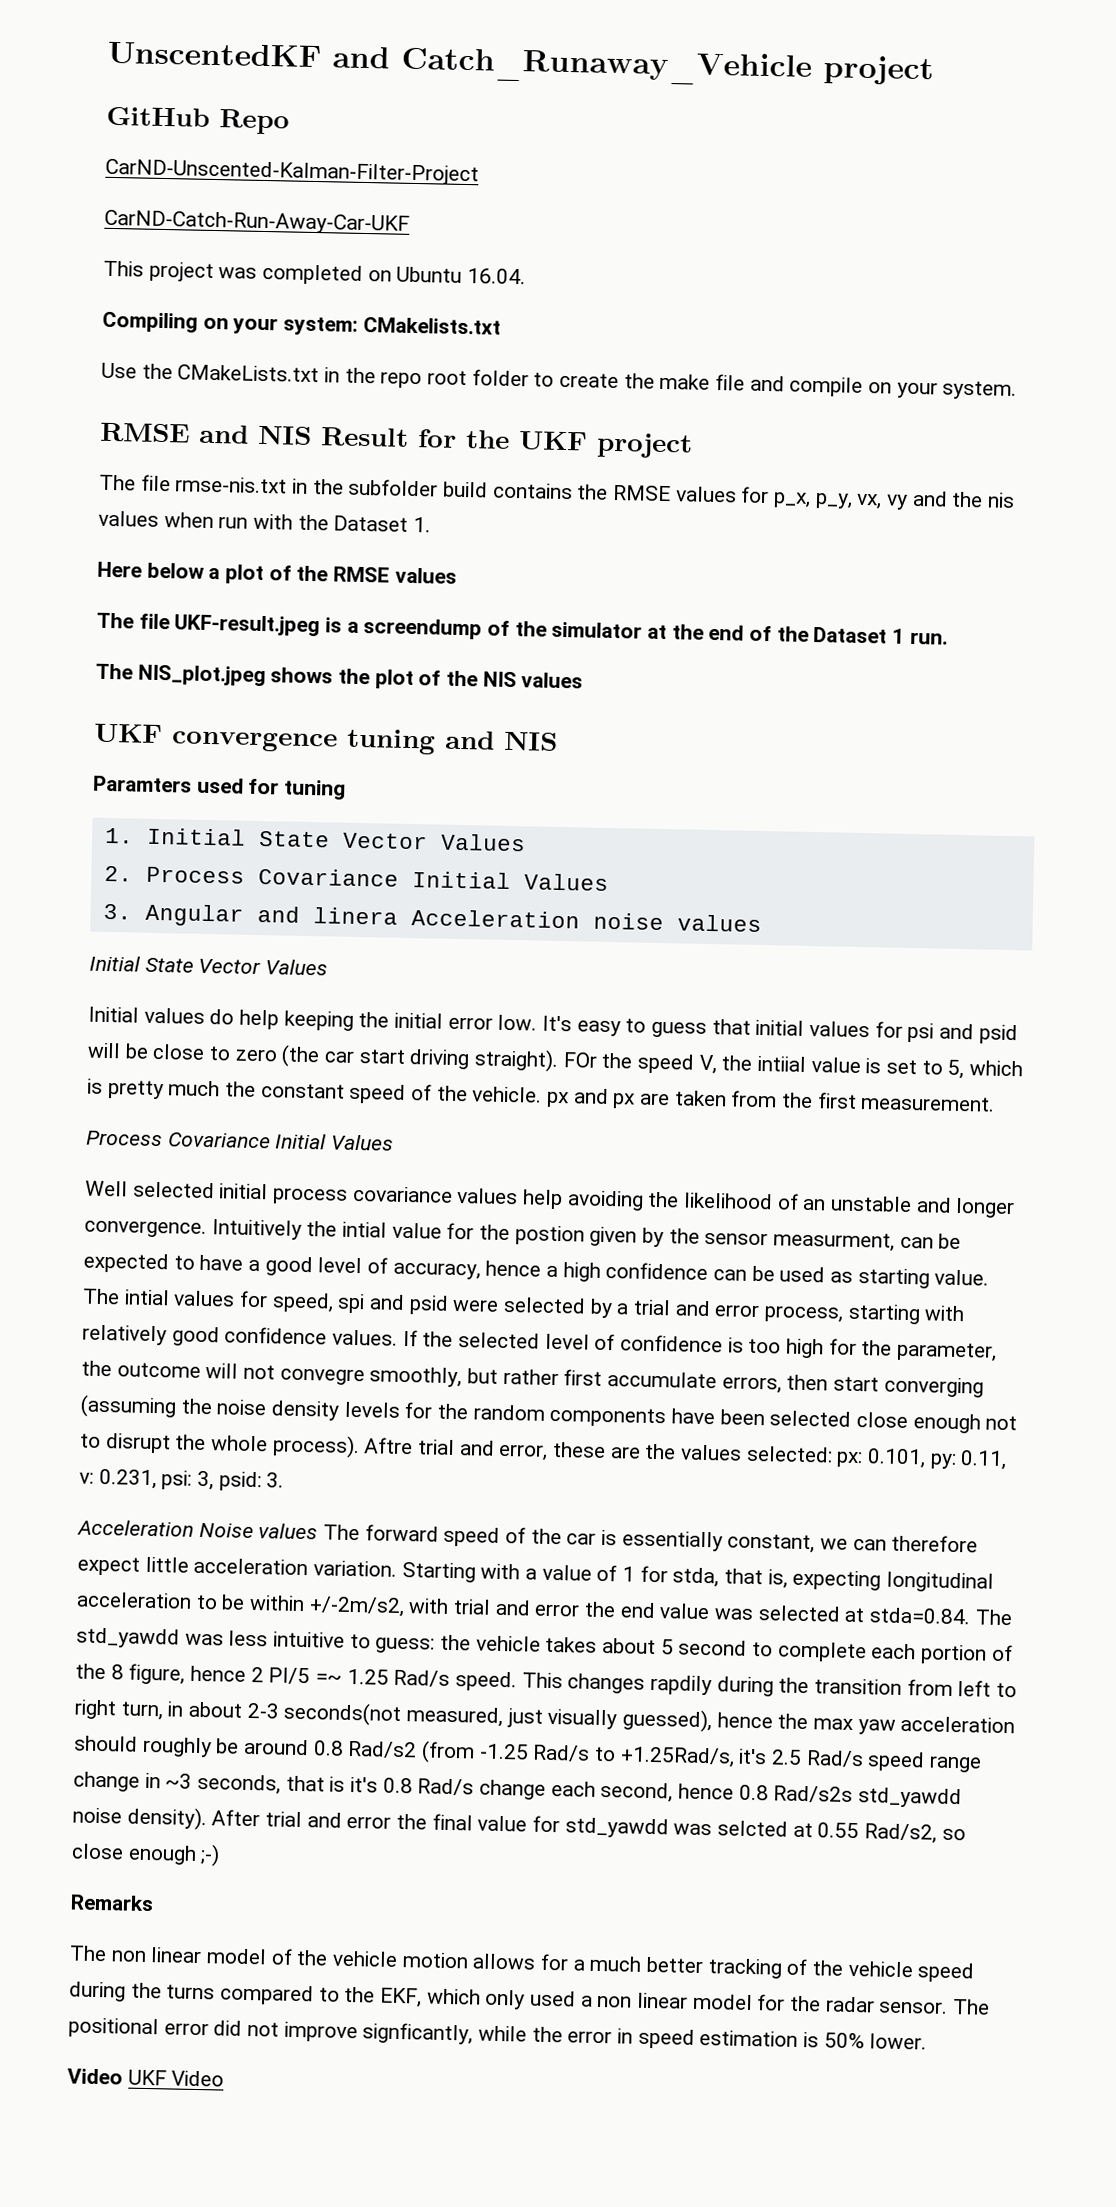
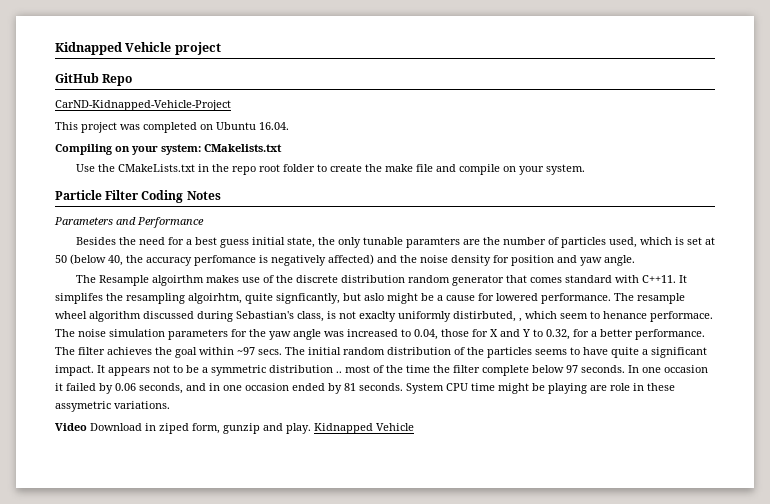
[107,41,812,87] UnscentedKF and Catch_Runaway_Vehicle -> [55,42,172,55] Kidnapped Vehicle
[105,158,479,186] [104,209,410,235] CarND-Unscented-Kalman-Filter-Project // CarND-Catch-Run-Away-Car-UKF -> [55,100,231,111] CarND-Kidnapped-Vehicle-Project
[100,422,693,459] [99,474,1016,510] [98,510,432,533] [97,561,457,585] [96,612,948,645] [95,663,584,690] [94,723,558,755] [93,775,347,800] [104,827,526,852] [103,865,609,891] [102,903,762,933] [89,955,329,976] [88,1006,1018,1045] [87,1042,1024,1080] [87,1078,996,1112] [86,1130,395,1151] [85,1180,1016,1219] [84,1219,962,1252] [83,1252,990,1289] [82,1288,966,1325] [82,1324,998,1362] [81,1360,984,1398] [80,1394,1018,1434] [80,1433,1008,1471] [79,1468,285,1492] [77,1519,979,1554] [77,1556,995,1593] [76,1591,1013,1626] [76,1627,1013,1665] [75,1663,1018,1698] [74,1699,1016,1735] [74,1735,983,1773] [73,1771,963,1809] [72,1806,966,1844] [71,1843,221,1867] [70,1894,154,1912] [69,1945,975,1983] [69,1981,991,2015] [68,2017,928,2050] [67,2068,225,2087] RMSE and NIS Result for the UKF project // The file rmse-nis.txt in the subfolder build contains the RMSE values for p_x, p_y, vx, vy and the nis values when run with the Dataset 1. // Here below a plot of the RMSE values // The file UKF-result.jpeg is a screendump of the simulator at the end of the Dataset 1 run. // The NIS_plot.jpeg shows the plot of the NIS values // UKF convergence tuning and NIS // Paramters used for tuning // 1. Initial State Vector Values // 2. Process Covariance Initial Values // 3. Angular and linera Acceleration noise values // Initial State Vector Values // Initial values do help keeping the initial error low. It's easy to guess that initial values for psi and psid will be close to zero (the car start driving straight). FOr the speed V, the intiial value is set to 5, which is pretty much the constant speed of the vehicle. px and px are taken from the first measurement. // Process Covariance Initial Values // Well selected initial process covariance values help avoiding the likelihood of an unstable and longer convergence. Intuitively the intial value for the postion given by the sensor measurment, can be expected to have a good level of accuracy, hence a high confidence can be used as starting value. The intial values for speed, spi and psid were selected by a trial and error process, starting with relatively good confidence values. If the selected level of confidence is too high for the parameter, the outcome will not convegre smoothly, but rather first accumulate errors, then start converging (assuming the noise density levels for the random components have been selected close enough not to disrupt the whole process). Aftre trial and error, these are the values selected: px: 0.101, py: 0.11, v: 0.231, psi: 3, psid: 3. // Acceleration Noise values The forward speed of the car is essentially constant, we can therefore expect little acceleration variation. Starting with a value of 1 for stda, that is, expecting longitudinal acceleration to be within +/-2m/s2, with trial and error the end value was selected at stda=0.84. The std_yawdd was less intuitive to guess: the vehicle takes about 5 second to complete each portion of the 8 figure, hence 2 PI/5 =~ 1.25 Rad/s speed. This changes rapdily during the transition from left to right turn, in about 2-3 seconds(not measured, just visually guessed), hence the max yaw acceleration should roughly be around 0.8 Rad/s2 (from -1.25 Rad/s to +1.25Rad/s, it's 2.5 Rad/s speed range change in ~3 seconds, that is it's 0.8 Rad/s change each second, hence 0.8 Rad/s2s std_yawdd noise density). After trial and error the final value for std_yawdd was selcted at 0.55 Rad/s2, so close enough ;-) // Remarks // The non linear model of the vehicle motion allows for a much better tracking of the vehicle speed during the turns compared to the EKF, which only used a non linear model for the radar sensor. The positional error did not improve signficantly, while the error in speed estimation is 50% lower. // Video UKF Video -> [55,190,221,203] [54,217,204,228] [75,237,715,248] [55,254,635,266] [75,275,687,286] [55,293,685,304] [55,311,713,322] [55,329,705,340] [55,347,707,358] [55,365,708,376] [55,383,675,394] [55,401,170,412] [55,423,414,434] Particle Filter Coding Notes // Parameters and Performance // Besides the need for a best guess initial state, the only tunable paramters are the number of particles used, which is set at 50 (below 40, the accuracy perfomance is negatively affected) and the noise density for position and yaw angle. // The Resample algoirthm makes use of the discrete distribution random generator that comes standard with C++11. It simplifes the resampling algoirhtm, quite signficantly, but aslo might be a cause for lowered performance. The resample wheel algorithm discussed during Sebastian's class, is not exaclty uniformly distirbuted, , which seem to henance performace. The noise simulation parameters for the yaw angle was increased to 0.04, those for X and Y to 0.32, for a better performance. The filter achieves the goal within ~97 secs. The initial random distribution of the particles seems to have quite a significant impact. It appears not to be a symmetric distribution .. most of the time the filter complete below 97 seconds. In one occasion it failed by 0.06 seconds, and in one occasion ended by 81 seconds. System CPU time might be playing are role in these assymetric variations. // Video Download in ziped form, gunzip and play. Kidnapped Vehicle

